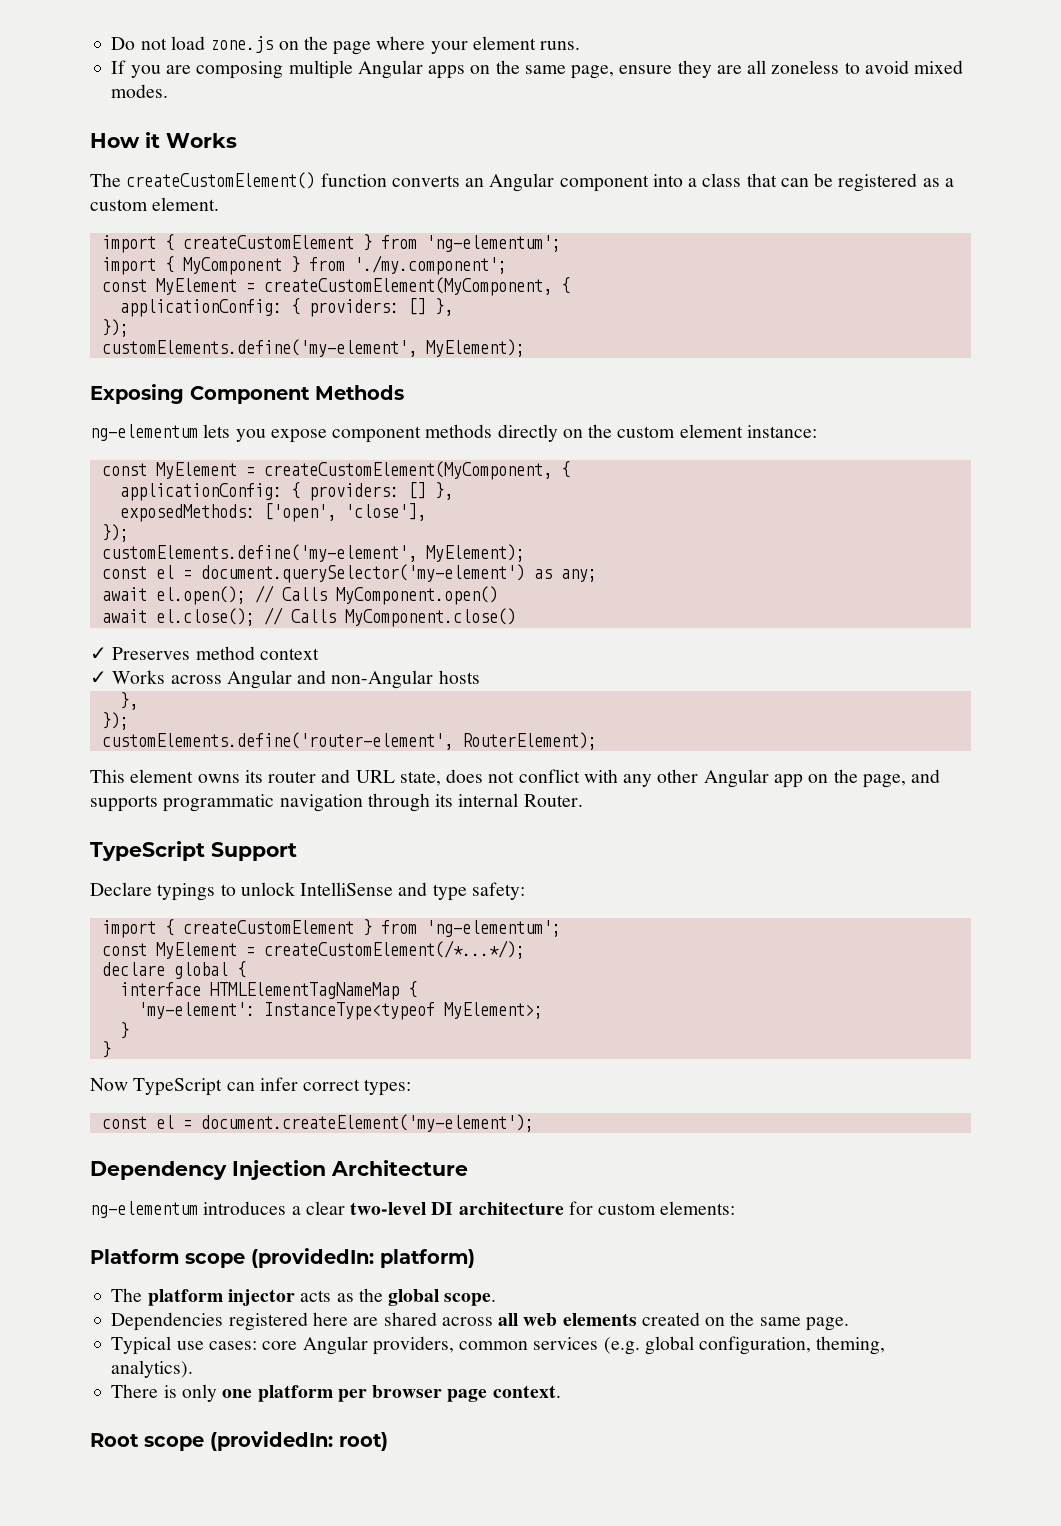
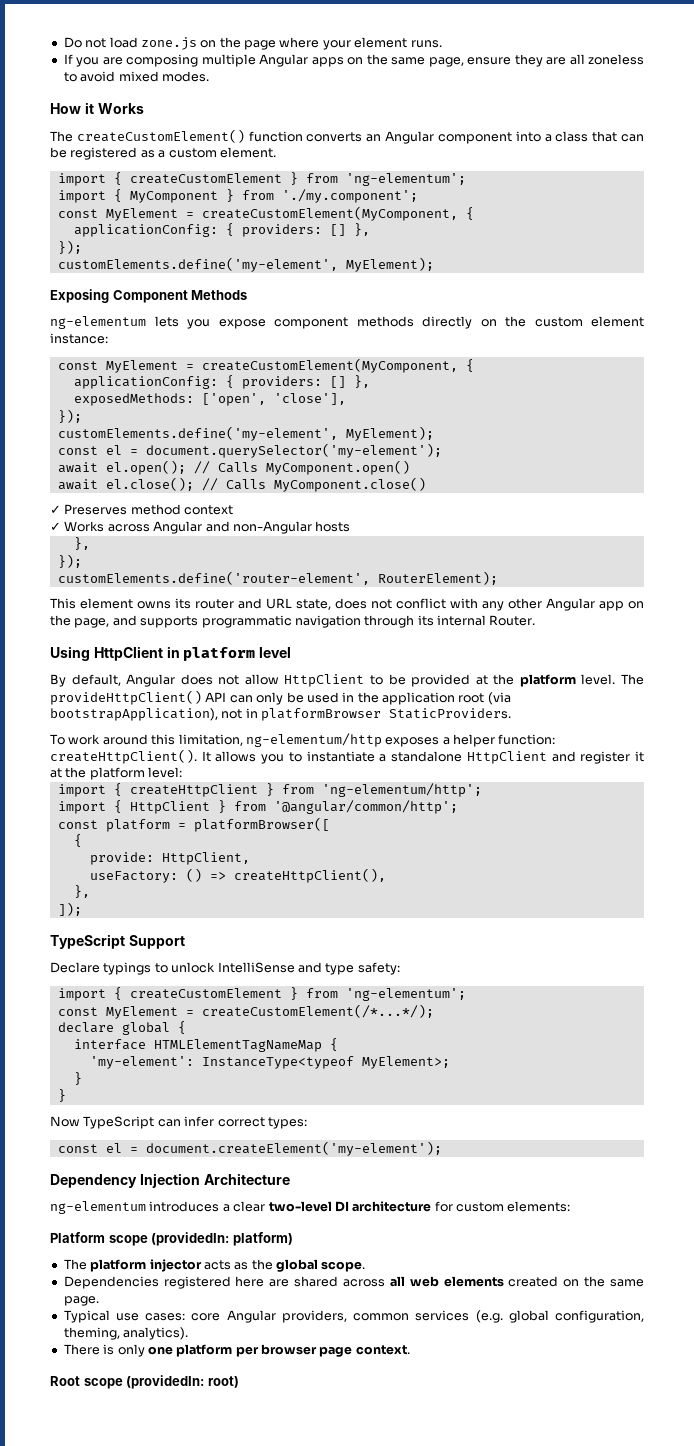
[200,564,597,583] document.querySelector('my-element') as any; -> [145,443,442,458] document.querySelector('my-element');
(583, 800) none -> [50,646,292,661] [50,674,644,687] [50,690,511,705] [50,708,512,721] [50,733,556,747] [50,749,645,764] [50,767,183,780] [57,783,482,797] [57,800,458,814] [57,817,330,832] [73,834,82,847] [89,852,250,865] [89,868,386,883] [73,885,90,898] [57,902,82,916] // Using HttpClient in platform level // By default, Angular does not allow HttpClient to be provided at the platform level. The provideHttpClient() API can only be used in the application root (via bootstrapApplication), not in platformBrowser StaticProviders. // To work around this limitation, ng-elementum/http exposes a helper function: createHttpClient(). It allows you to instantiate a standalone HttpClient and register it at the platform level: // import { createHttpClient } from 'ng-elementum/http'; // import { HttpClient } from '@angular/common/http'; // const platform = platformBrowser([ // { // provide: HttpClient, // useFactory: () => createHttpClient(), // }, // ]);

